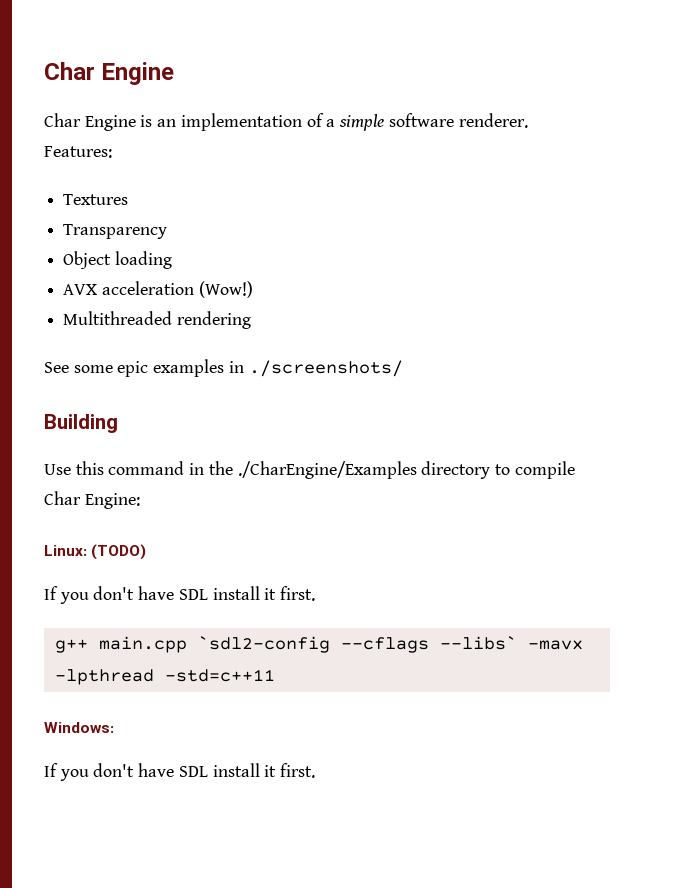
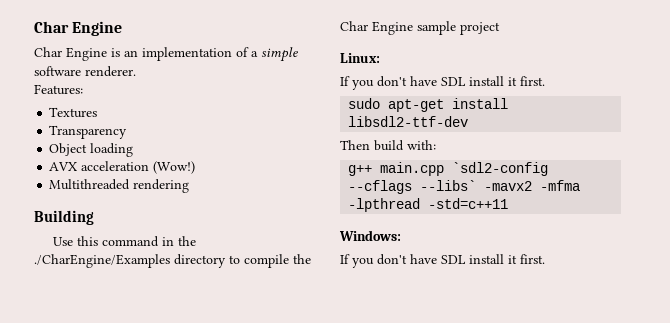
[44,359,403,377] // See some epic examples in ./screenshots/ -> (190, 186) none
[44,491,140,509] Char Engine: -> [293,254,311,264] [340,21,500,35] the Char Engine sample project
[91,544,147,560] [44,586,316,604] (TODO) // If you don't have SDL install it first. -> [340,76,545,90] [348,98,509,112] [348,116,469,127] [340,140,436,151] // If you don't have SDL install it first. // sudo apt-get install libsdl2-ttf-dev // Then build with:
[527,640,583,650] -mavx -> [484,180,581,191] -mavx2 -mfma

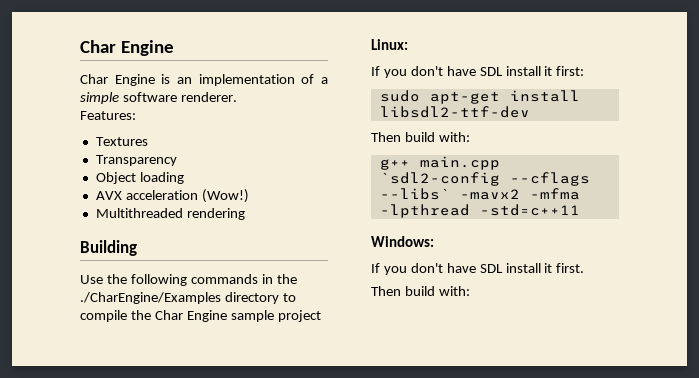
[77,236,160,247] this command -> [106,274,258,286] the following commands
[520,76,545,86] first. -> [556,66,585,76] first:
(545, 259) none -> [371,286,470,296] // Then build with:

